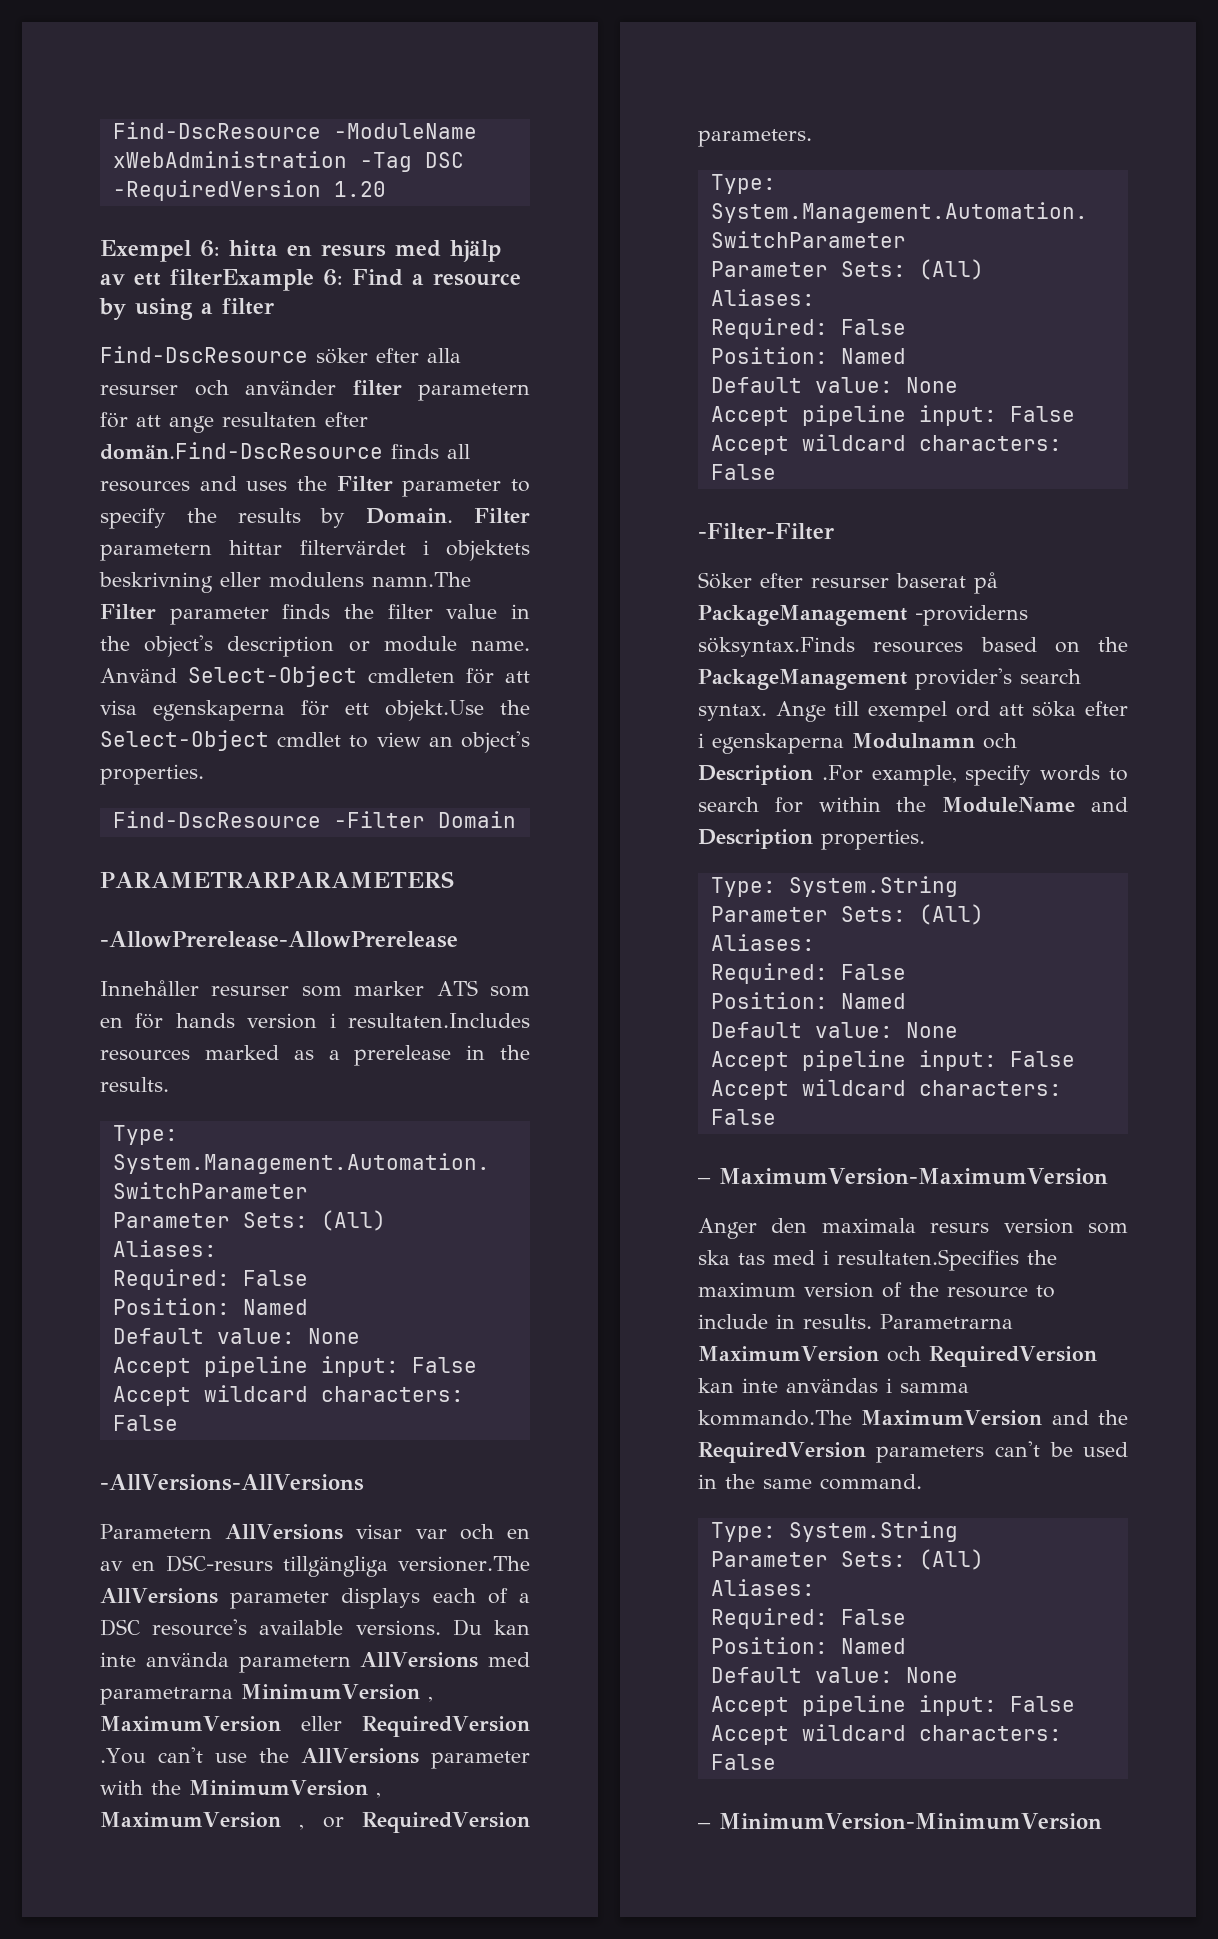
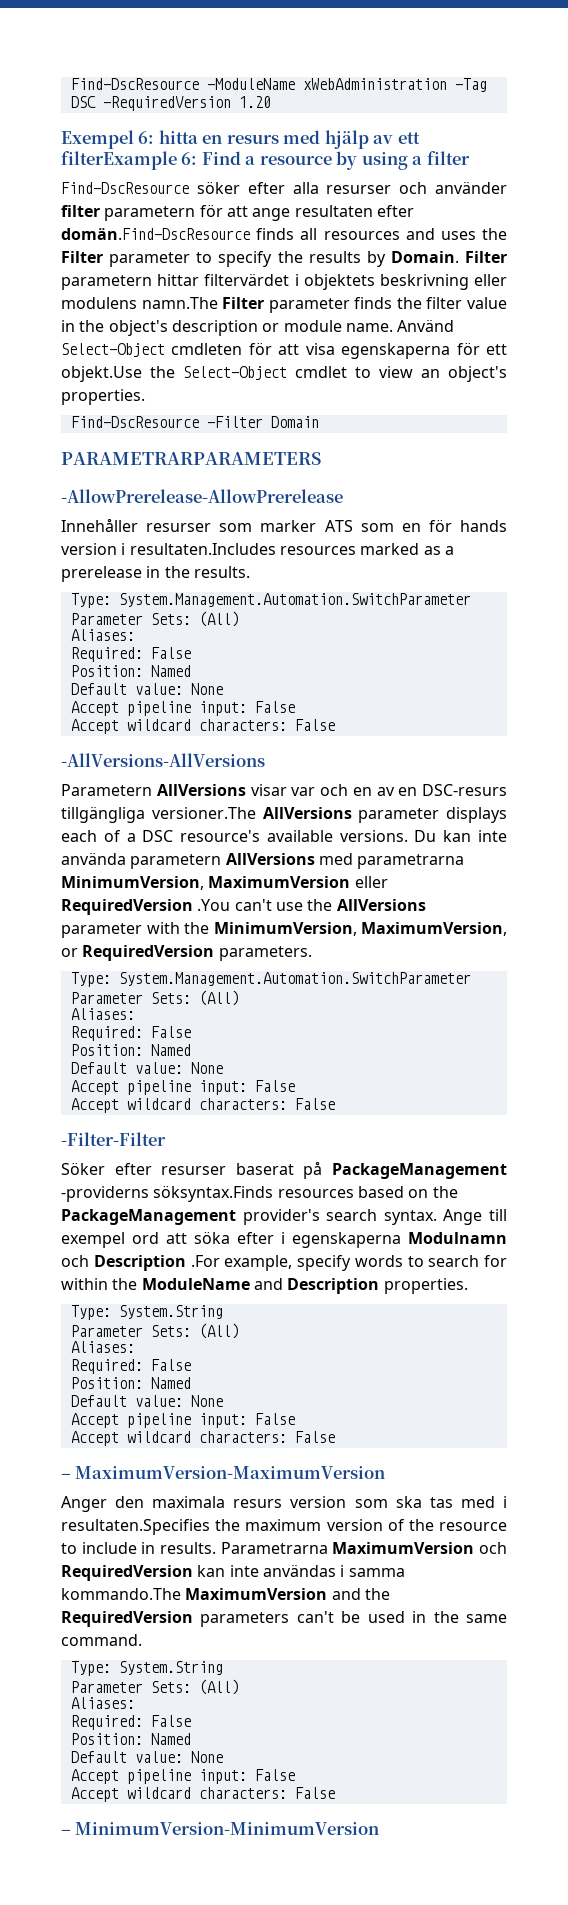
[241,1684,433,1702] MinimumVersion , -> [61,876,204,890] MinimumVersion,
[189,1780,381,1798] [100,1812,305,1830] MinimumVersion , MaximumVersion , -> [213,922,507,936] MinimumVersion, MaximumVersion,

